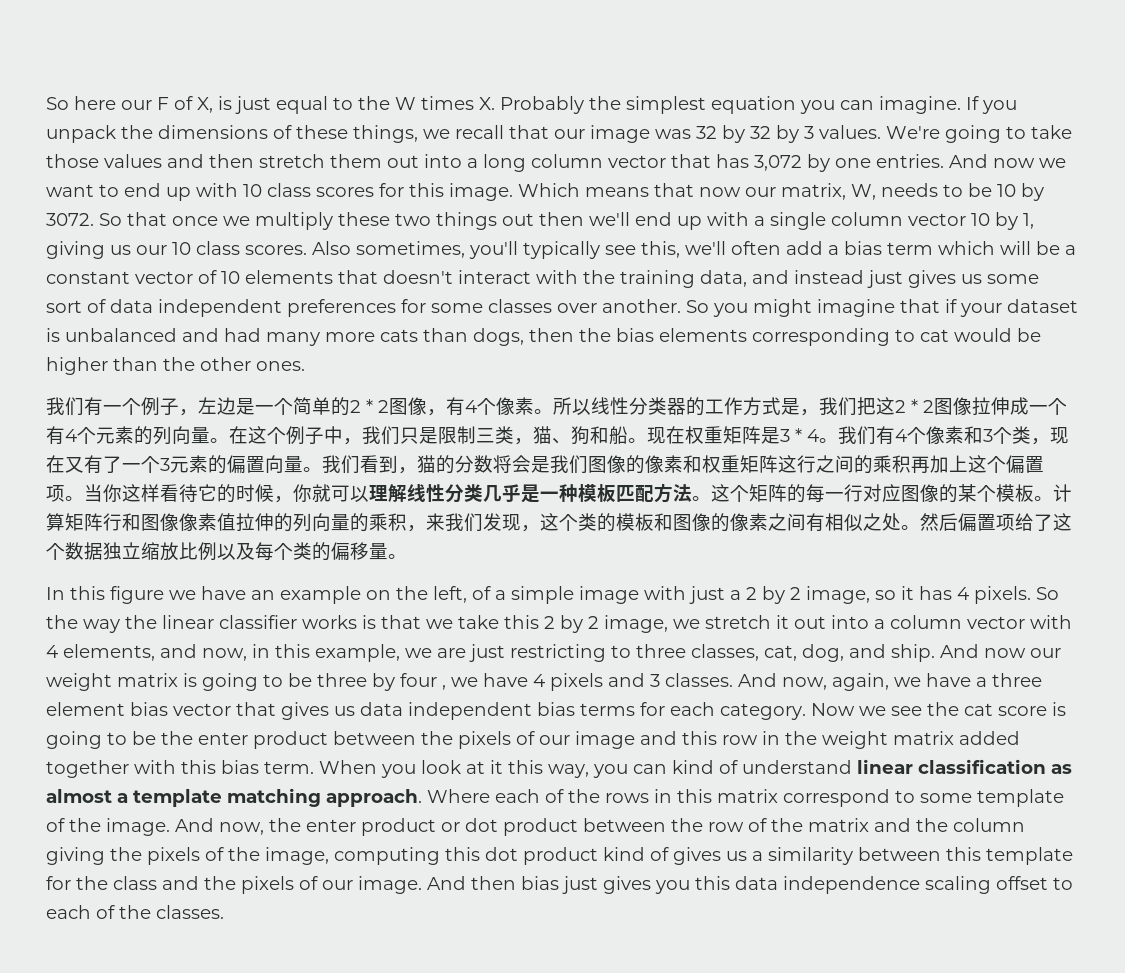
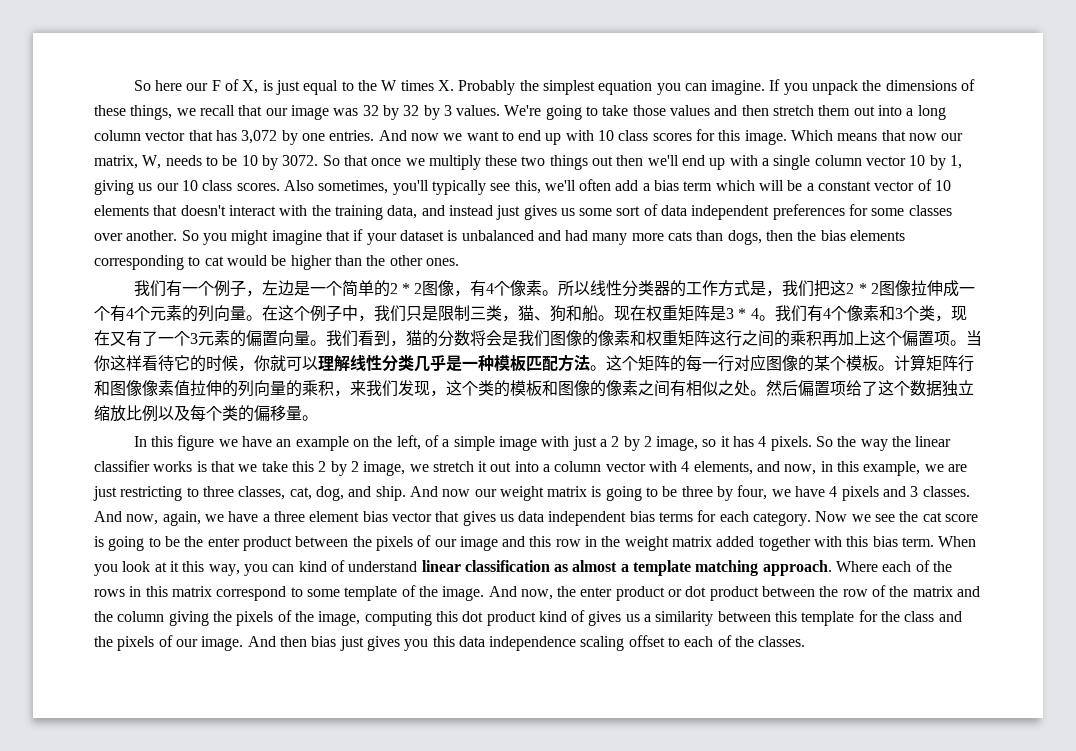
[400,673,446,690] four , -> [737,485,768,500] four,

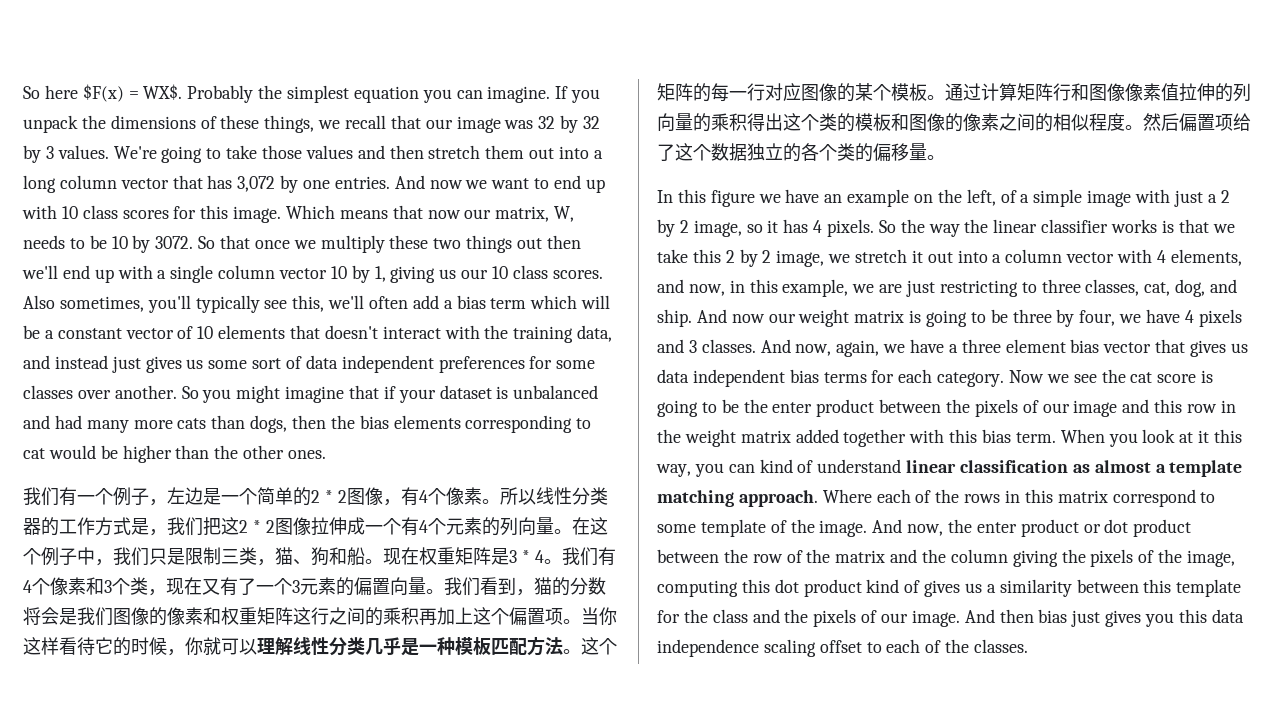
[186,79,454,95] our F of X, is just equal to the W times X. -> [82,84,183,102] $F(x) = WX$.
(894, 368) none -> [945,83,981,101] 通过
[334,380,446,397] ，来我们发现， -> [747,113,783,131] 得出
[670,380,750,397] 有相似之处 -> [1035,113,1125,132] 的相似程度
[94,405,206,422] 缩放比例以及每 -> [783,143,819,162] 的各

